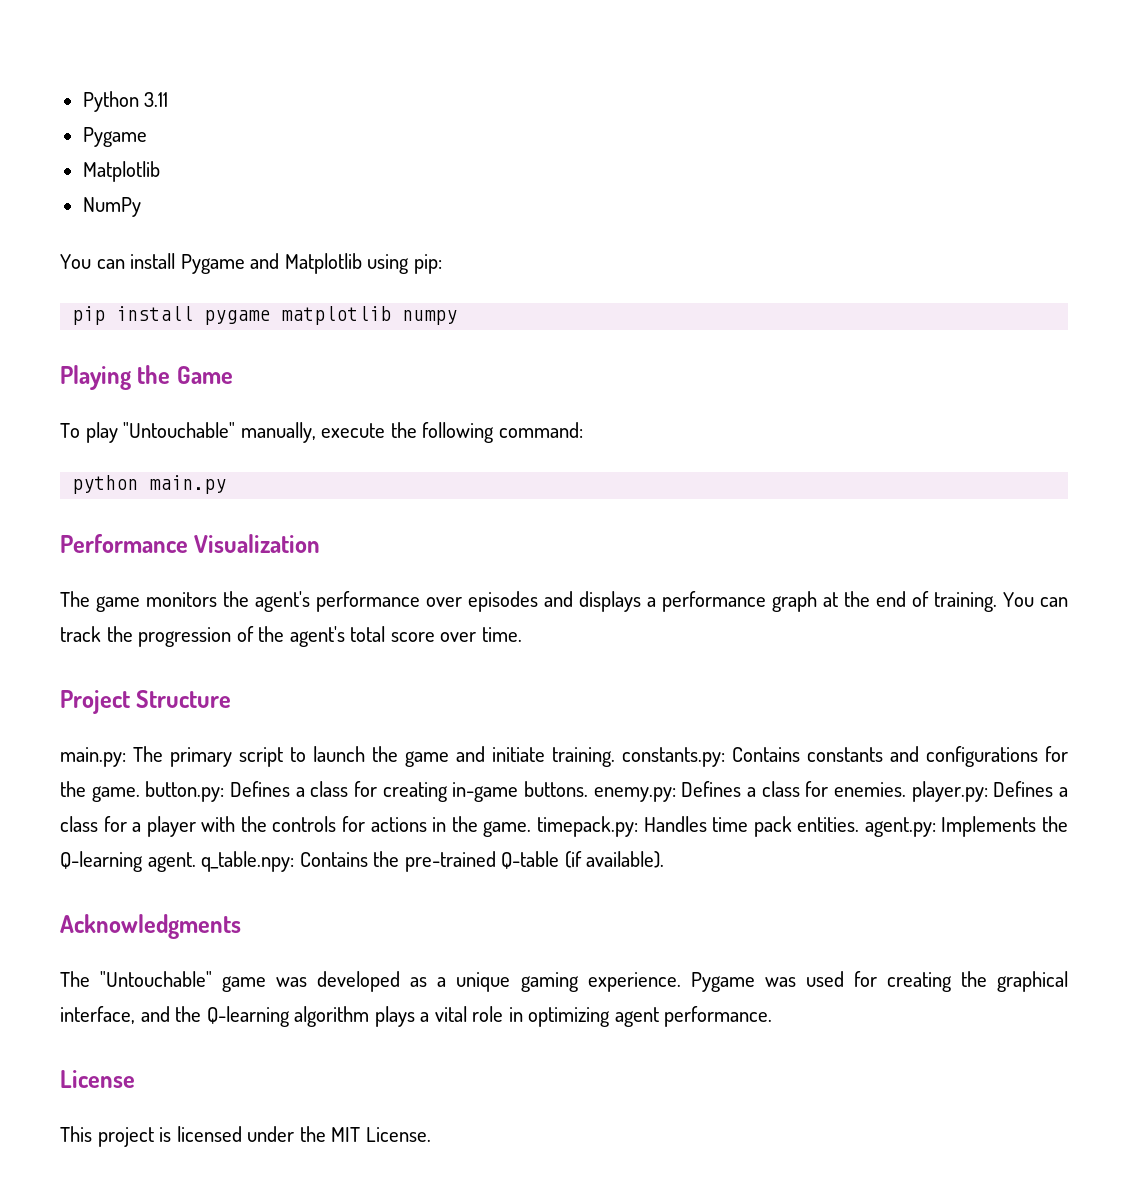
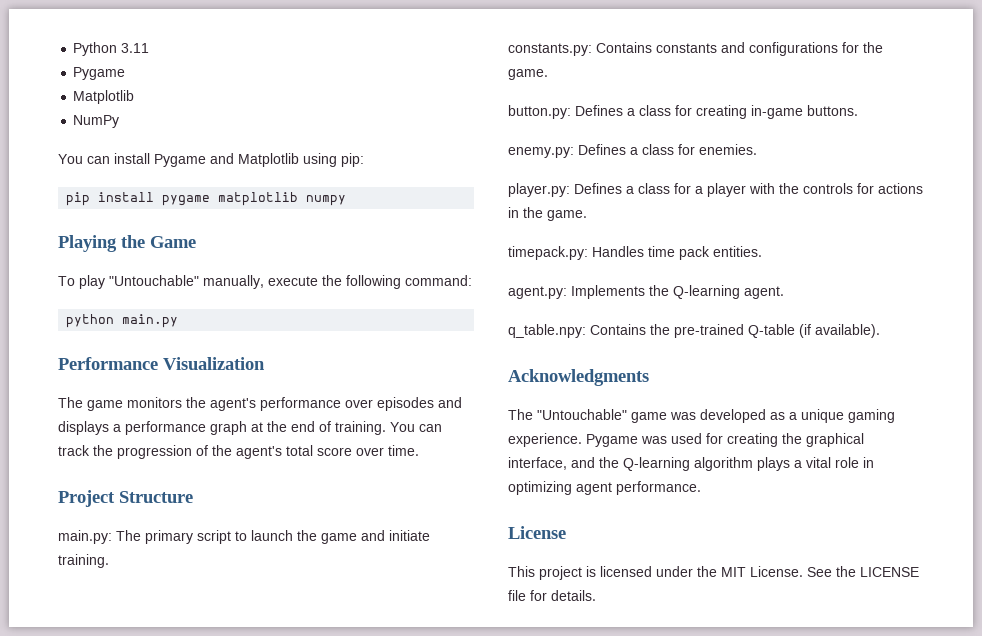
(615, 757) none -> (109, 561) //
(140, 794) none -> (548, 74) //
(589, 789) none -> (858, 110) //
(907, 789) none -> (757, 149) //
(532, 829) none -> (587, 215) //
(860, 824) none -> (762, 251) //
(196, 862) none -> (784, 292) //
(431, 1134) none -> [807,566,919,577] [508,590,596,601] See the LICENSE file for details.

